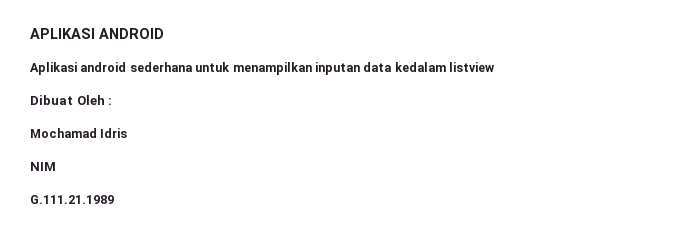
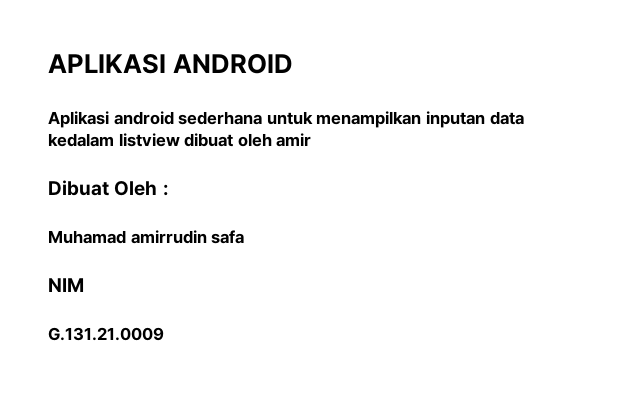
(494, 67) none -> [184,133,312,147] dibuat oleh amir
[30,128,128,138] Mochamad Idris -> [48,230,245,244] Muhamad amirrudin safa
[30,195,114,204] G.111.21.1989 -> [48,327,164,341] G.131.21.0009

